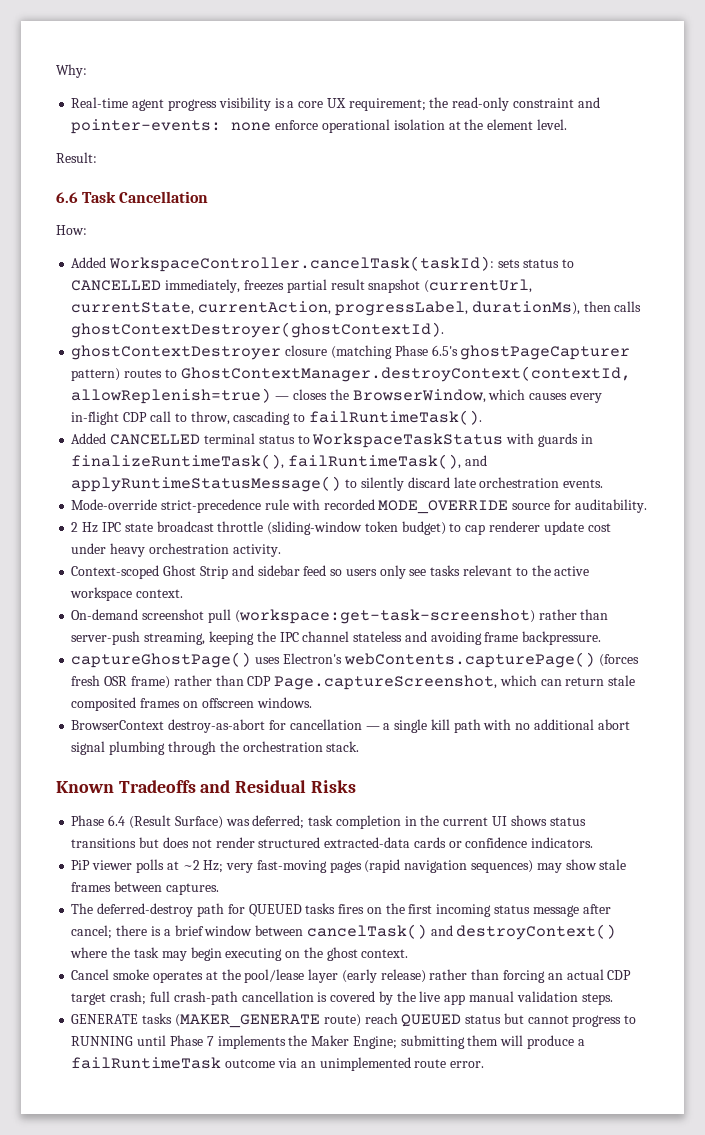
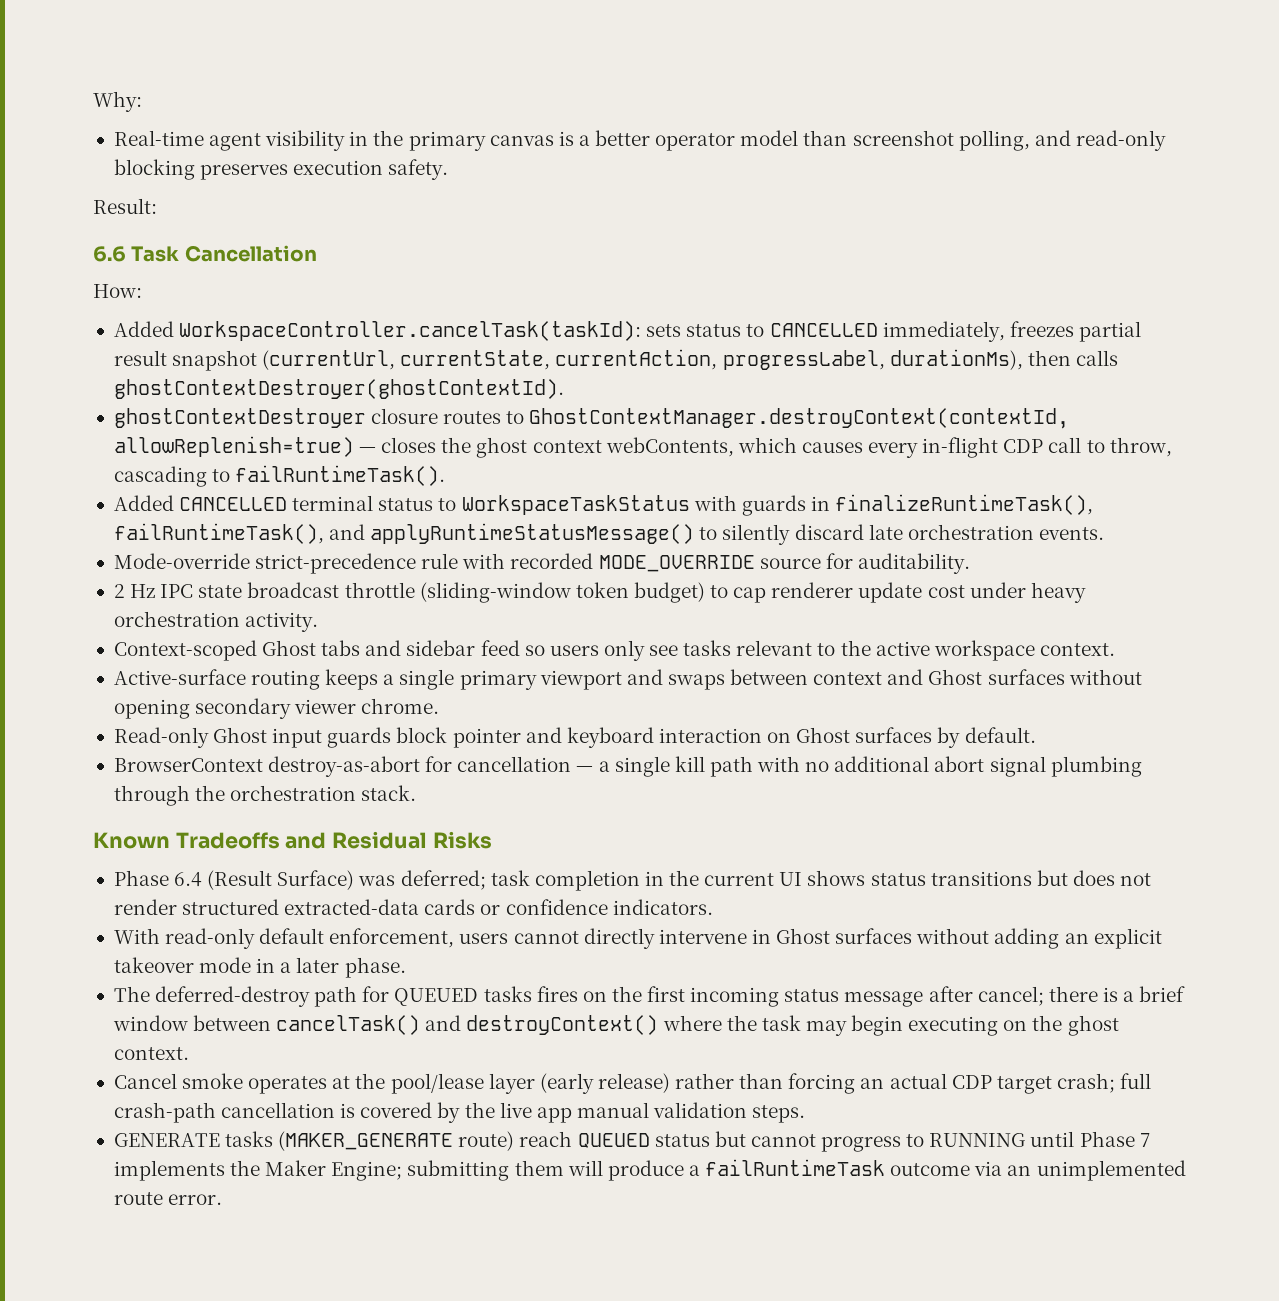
[167,97,600,111] [71,119,567,134] progress visibility is a core UX requirement; the read-only constraint and pointer-events: none enforce operational isolation at the element level. -> [265,130,1166,151] [113,159,449,180] visibility in the primary canvas is a better operator model than screenshot polling, and read-only blocking preserves execution safety.
[330,345,631,360] [71,368,121,381] (matching Phase 6.5's ghostPageCapturer pattern) -> (439, 416) none
[352,389,486,403] BrowserWindow, -> [476,437,734,458] ghost context webContents,
[199,566,228,579] Strip -> [321,640,361,656] tabs
[71,609,609,624] [71,631,602,645] [71,652,639,668] [71,675,636,690] [71,697,312,711] On-demand screenshot pull (workspace:get-task-screenshot) rather than server-push streaming, keeping the IPC channel stateless and avoiding frame backpressure. // captureGhostPage() uses Electron's webContents.capturePage() (forces fresh OSR frame) rather than CDP Page.captureScreenshot, which can return stale composited frames on offscreen windows. -> [113,669,1142,690] [113,698,440,719] [113,727,1036,748] Active-surface routing keeps a single primary viewport and swaps between context and Ghost surfaces without opening secondary viewer chrome. // Read-only Ghost input guards block pointer and keyboard interaction on Ghost surfaces by default.
[71,859,627,873] [71,881,219,895] PiP viewer polls at ~2 Hz; very fast-moving pages (rapid navigation sequences) may show stale frames between captures. -> [113,928,1162,949] [113,957,406,978] With read-only default enforcement, users cannot directly intervene in Ghost surfaces without adding an explicit takeover mode in a later phase.

